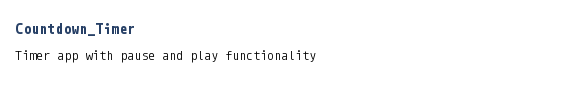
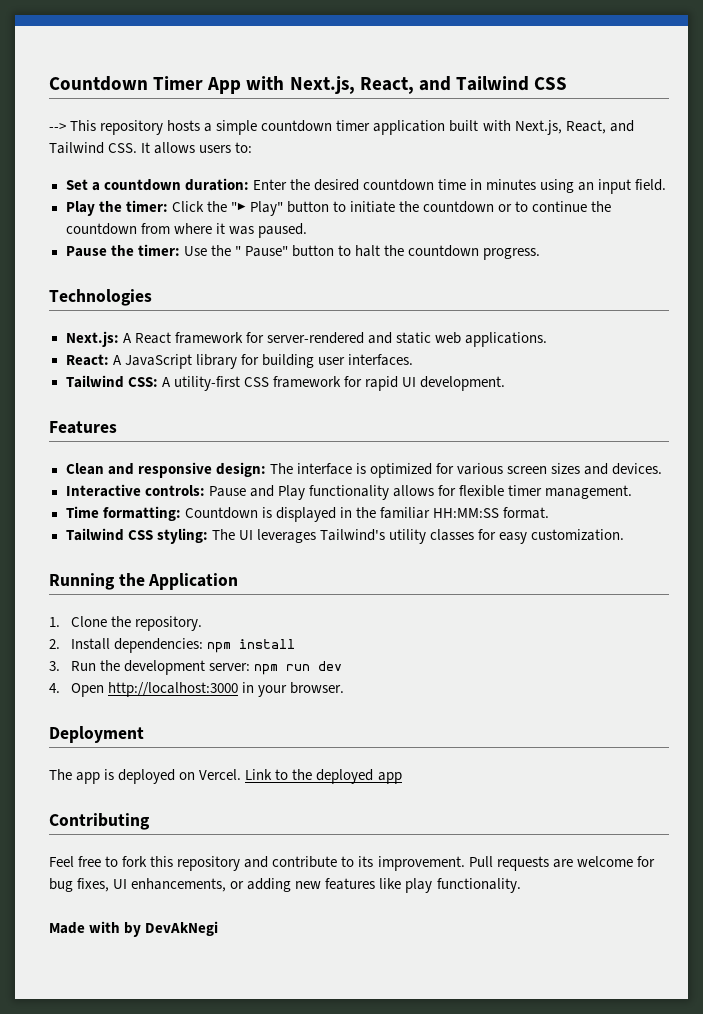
[15,23,135,36] [15,50,316,63] Countdown_Timer // Timer app with pause and play functionality -> [49,76,568,94] [49,120,634,135] [49,142,253,154] [65,178,667,194] [65,200,612,216] [65,223,307,238] [65,244,541,260] [49,289,152,306] [65,331,547,347] [65,354,413,369] [65,375,505,391] [49,421,117,434] [65,462,663,478] [65,484,633,500] [65,506,549,522] [65,528,625,544] [49,573,239,590] [49,616,202,631] [49,638,295,653] [49,660,342,675] [49,682,344,697] [49,726,144,743] [49,769,402,784] [49,813,150,830] [49,856,655,871] [49,878,521,893] [49,921,219,937] Countdown Timer App with Next.js, React, and Tailwind CSS // --> This repository hosts a simple countdown timer application built with Next.js, React, and Tailwind CSS. It allows users to: // Set a countdown duration: Enter the desired countdown time in minutes using an input field. // Play the timer: Click the "▶ Play" button to initiate the countdown or to continue the countdown from where it was paused. // Pause the timer: Use the " Pause" button to halt the countdown progress. // Technologies // Next.js: A React framework for server-rendered and static web applications. // React: A JavaScript library for building user interfaces. // Tailwind CSS: A utility-first CSS framework for rapid UI development. // Features // Clean and responsive design: The interface is optimized for various screen sizes and devices. // Interactive controls: Pause and Play functionality allows for flexible timer management. // Time formatting: Countdown is displayed in the familiar HH:MM:SS format. // Tailwind CSS styling: The UI leverages Tailwind's utility classes for easy customization. // Running the Application // 1. Clone the repository. // 2. Install dependencies: npm install // 3. Run the development server: npm run dev // 4. Open http://localhost:3000 in your browser. // Deployment // The app is deployed on Vercel. Link to the deployed app // Contributing // Feel free to fork this repository and contribute to its improvement. Pull requests are welcome for bug fixes, UI enhancements, or adding new features like play functionality. // Made with by DevAkNegi

